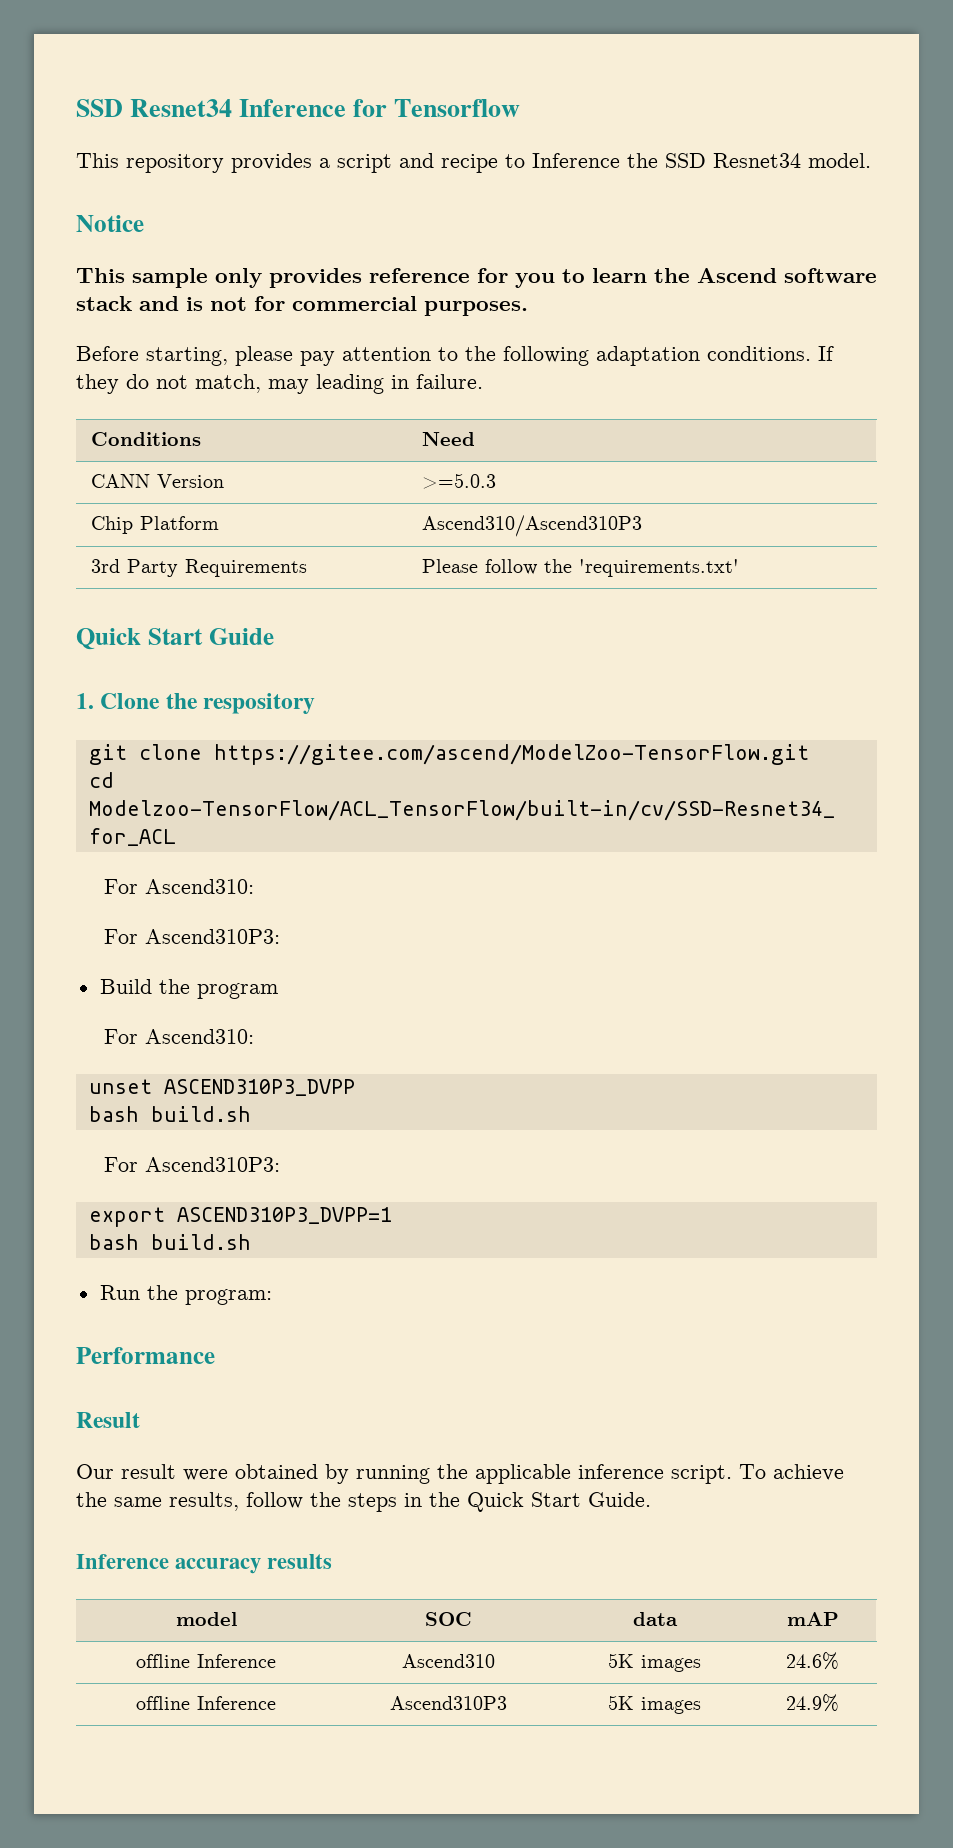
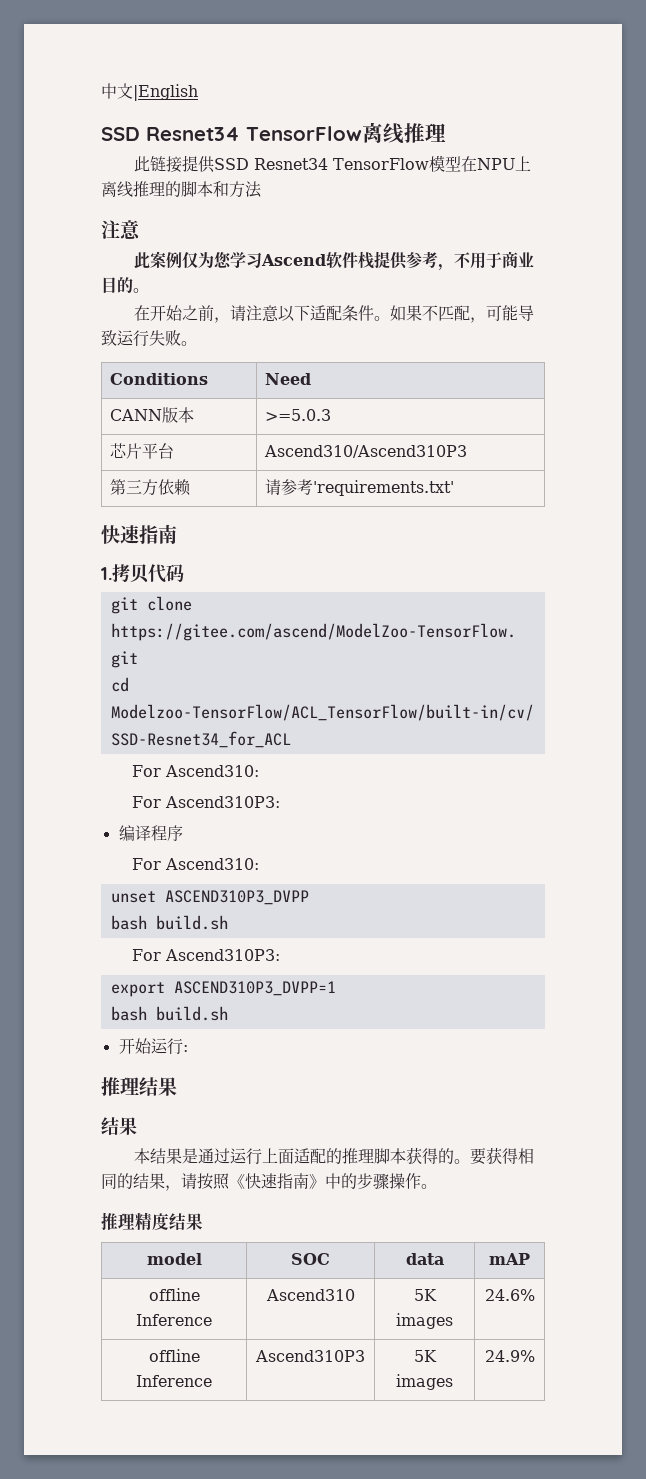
[76,99,521,117] [76,153,871,173] [76,215,144,232] [76,268,877,288] [76,296,528,316] [76,346,834,366] [76,374,483,394] SSD Resnet34 Inference for Tensorflow // This repository provides a script and recipe to Inference the SSD Resnet34 model. // Notice // This sample only provides reference for you to learn the Ascend software stack and is not for commercial purposes. // Before starting, please pay attention to the following adaptation conditions. If they do not match, may leading in failure. -> [101,83,198,101] [101,122,446,144] [134,155,532,173] [101,181,262,198] [101,220,140,240] [134,251,535,271] [101,277,149,293] [134,305,535,323] [101,330,197,347] 中文|English // SSD Resnet34 TensorFlow离线推理 // 此链接提供SSD Resnet34 TensorFlow模型在NPU上离线推理的脚本和方法 // 注意 // 此案例仅为您学习Ascend软件栈提供参考，不用于商业目的。 // 在开始之前，请注意以下适配条件。如果不匹配，可能导致运行失败。
[156,474,224,488] Version -> [162,407,195,423] 版本
[90,516,219,534] Chip Platform -> [109,443,175,459] 芯片平台
[90,559,307,577] [421,559,739,577] [76,628,274,650] [76,693,316,714] 3rd Party Requirements | Please follow the 'requirements.txt' // Quick Start Guide // 1. Clone the respository -> [110,479,192,496] [265,479,455,496] [101,524,177,544] [101,564,184,583] 第三方依赖 | 请参考'requirements.txt' // 快速指南 // 1.拷贝代码
[99,979,278,999] Build the program -> [118,825,183,841] 编译程序
[99,1285,272,1305] [76,1347,215,1364] [76,1412,140,1428] [76,1464,844,1484] [76,1492,651,1512] [76,1554,333,1574] Run the program: // Performance // Result // Our result were obtained by running the applicable inference script. To achieve the same results, follow the steps in the Quick Start Guide. // Inference accuracy results -> [118,1038,188,1055] [101,1077,177,1096] [101,1117,137,1136] [134,1147,535,1165] [101,1173,437,1191] [101,1212,203,1231] 开始运行: // 推理结果 // 结果 // 本结果是通过运行上面适配的推理脚本获得的。要获得相同的结果，请按照《快速指南》中的步骤操作。 // 推理精度结果

